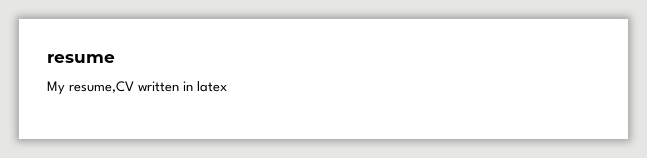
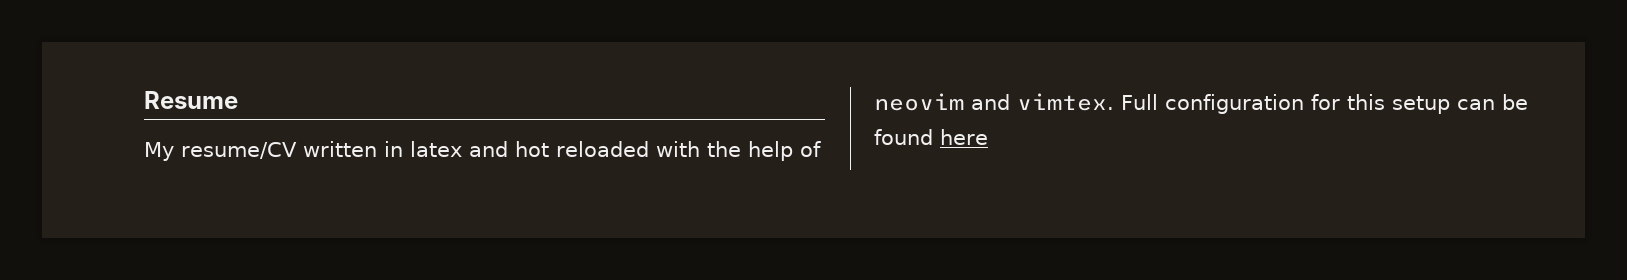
[47,54,115,63] resume -> [144,91,238,109] Resume
[69,81,134,93] resume,CV -> [181,142,297,159] resume/CV
(227, 86) none -> [469,141,821,161] [874,93,1528,114] [874,129,988,145] and hot reloaded with the help of neovim and vimtex. Full configuration for this setup can be found here

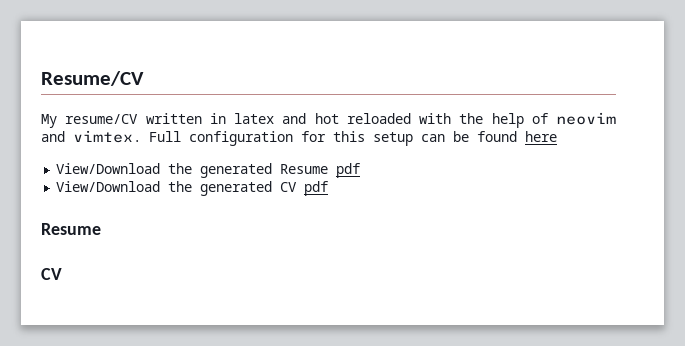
[144,91,238,109] Resume -> [41,71,144,86] Resume/CV
(988, 137) none -> [56,163,361,178] [56,181,329,196] [41,223,101,235] [41,268,62,280] // View/Download the generated Resume pdf // View/Download the generated CV pdf // Resume // CV

